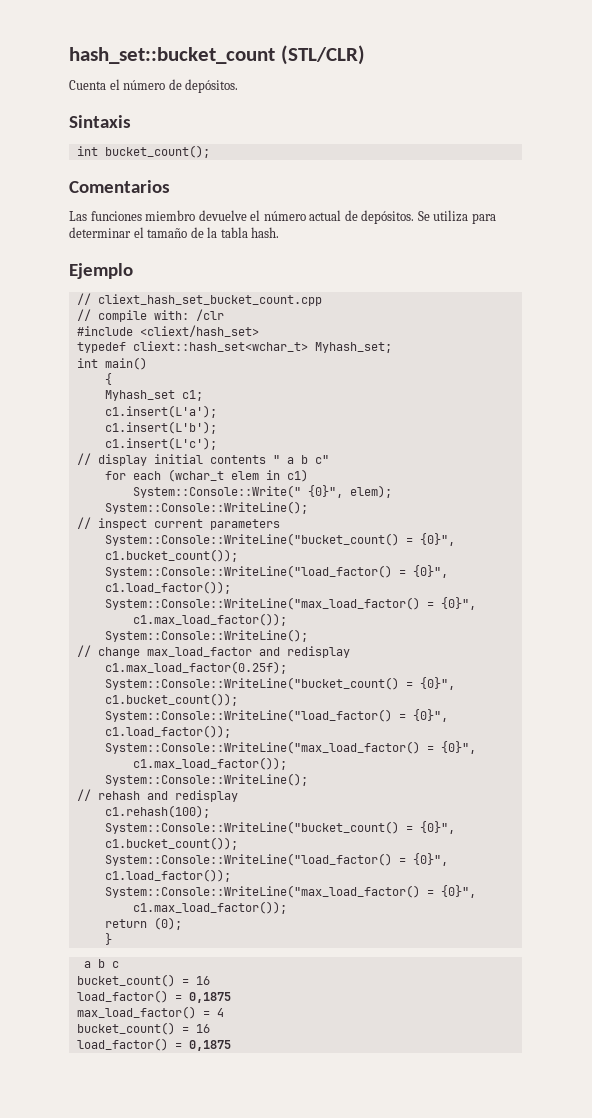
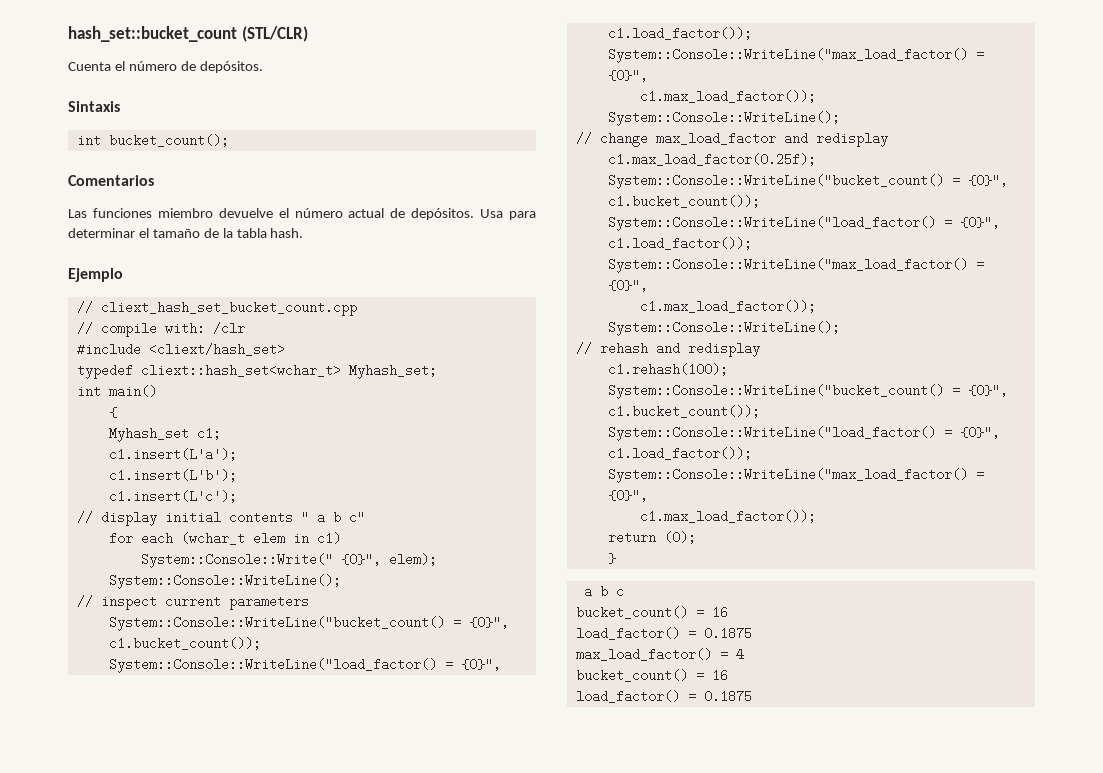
[417,210,469,222] Se utiliza -> [480,209,504,218] Usa
[188,992,231,1003] 0,1875 -> [703,627,752,640] 0.1875
[188,1040,231,1051] 0,1875 -> [703,690,752,703] 0.1875

